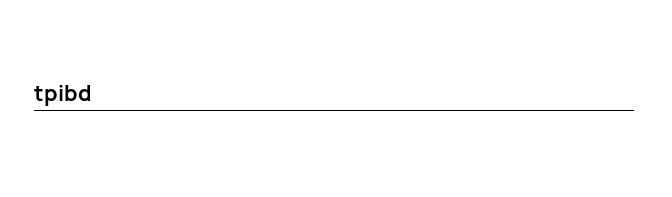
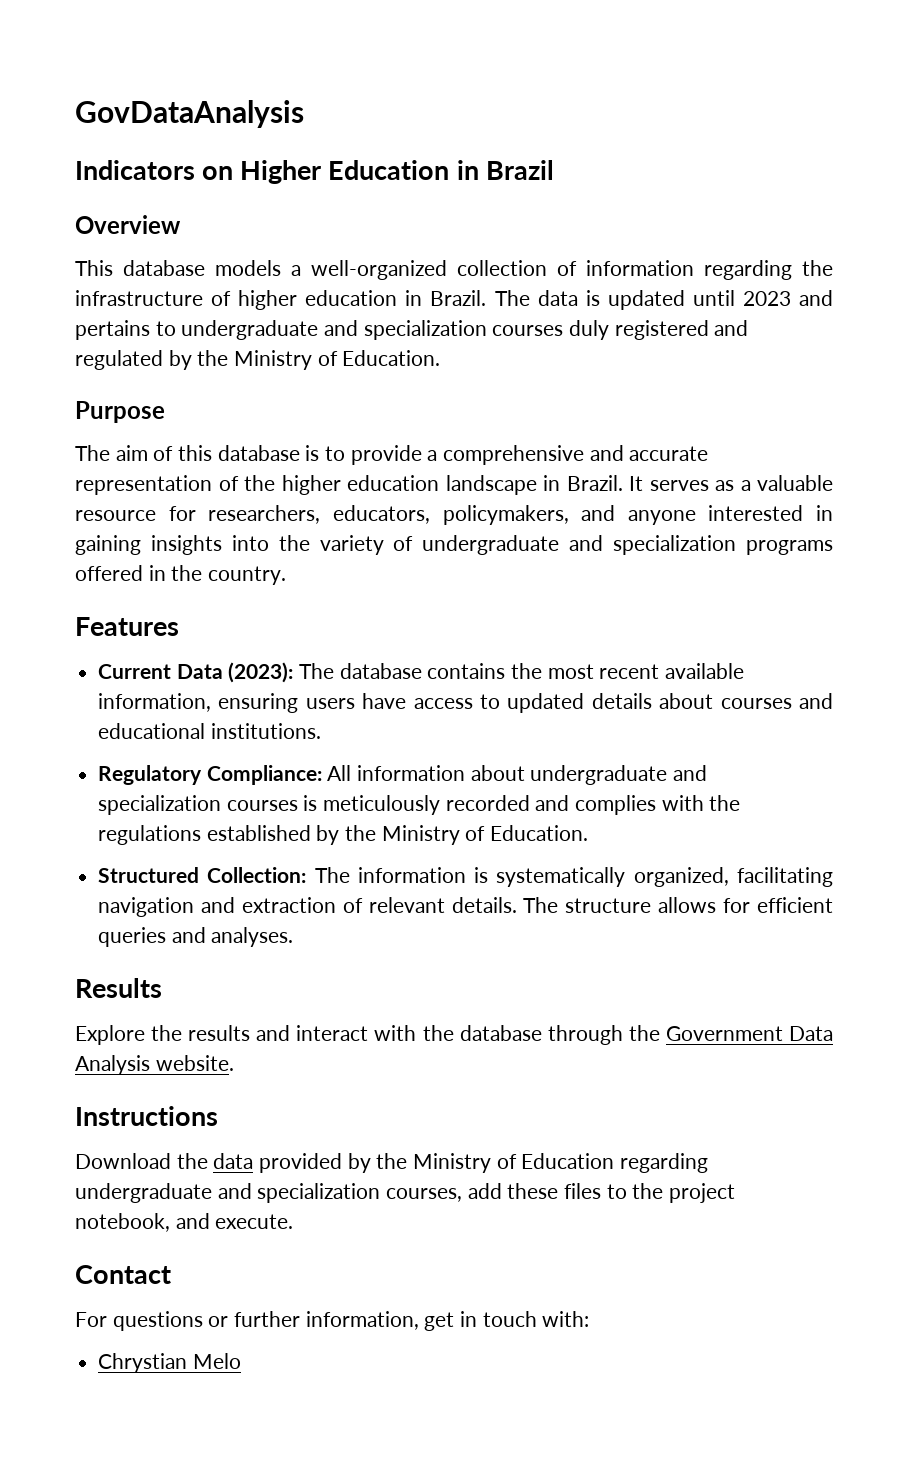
[34,85,92,106] tpibd -> [75,100,304,128] [75,160,554,184] [75,215,181,234] [75,260,833,280] [75,290,833,310] [75,320,749,340] [75,350,441,370] [75,401,165,423] [75,445,709,465] [75,475,833,495] [75,505,833,525] [75,535,834,555] [75,565,287,585] [75,617,179,636] [98,662,745,683] [98,693,833,713] [98,723,321,739] [98,765,708,785] [98,795,741,815] [98,825,589,845] [98,867,833,887] [98,897,833,917] [98,927,294,947] [75,978,162,998] [75,1025,833,1045] [75,1055,234,1075] [75,1106,218,1126] [75,1153,709,1173] [75,1183,736,1203] [75,1213,294,1232] [75,1265,171,1284] [75,1311,590,1331] [98,1353,241,1373] GovDataAnalysis // Indicators on Higher Education in Brazil // Overview // This database models a well-organized collection of information regarding the infrastructure of higher education in Brazil. The data is updated until 2023 and pertains to undergraduate and specialization courses duly registered and regulated by the Ministry of Education. // Purpose // The aim of this database is to provide a comprehensive and accurate representation of the higher education landscape in Brazil. It serves as a valuable resource for researchers, educators, policymakers, and anyone interested in gaining insights into the variety of undergraduate and specialization programs offered in the country. // Features // Current Data (2023): The database contains the most recent available information, ensuring users have access to updated details about courses and educational institutions. // Regulatory Compliance: All information about undergraduate and specialization courses is meticulously recorded and complies with the regulations established by the Ministry of Education. // Structured Collection: The information is systematically organized, facilitating navigation and extraction of relevant details. The structure allows for efficient queries and analyses. // Results // Explore the results and interact with the database through the Government Data Analysis website. // Instructions // Download the data provided by the Ministry of Education regarding undergraduate and specialization courses, add these files to the project notebook, and execute. // Contact // For questions or further information, get in touch with: // Chrystian Melo

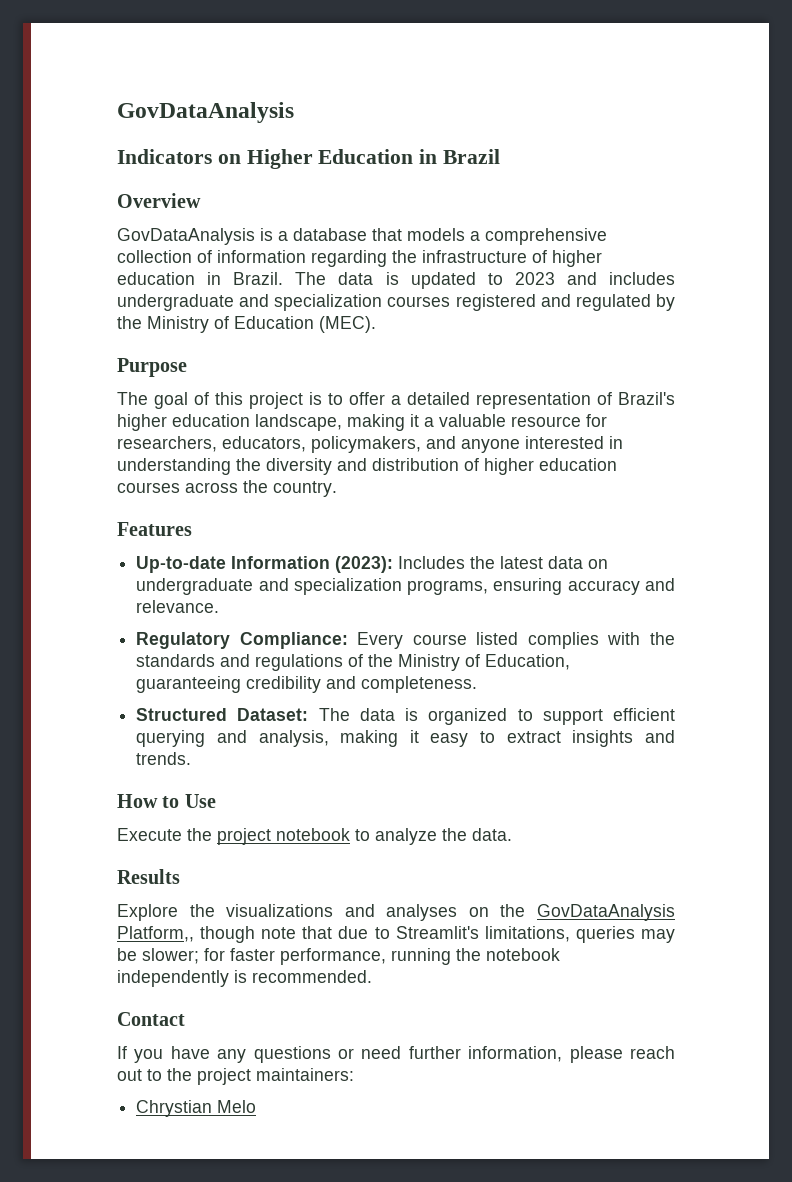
[75,260,205,276] This database -> [117,228,402,245] GovDataAnalysis is a database that
[311,260,447,280] well-organized -> [485,228,607,245] comprehensive
[692,290,735,306] until -> [487,273,503,285] to
[75,320,610,340] pertains to undergraduate and specialization courses duly -> [609,272,676,285] [117,294,451,311] includes undergraduate and specialization courses
[342,350,441,366] Education. -> [234,316,376,333] Education (MEC).
[115,445,148,461] aim -> [154,392,188,409] goal
[217,445,300,461] database -> [249,392,303,409] project
[350,445,709,465] provide a comprehensive and accurate -> [349,392,470,405] offer a detailed
[244,475,734,495] the higher education landscape in Brazil. It serves as -> [618,392,675,405] [117,414,419,431] Brazil's higher education landscape, making it
[75,535,834,555] [75,565,287,585] [75,617,179,636] [98,662,745,683] [98,693,833,713] [98,723,321,739] [98,765,708,785] [98,795,741,815] [98,825,589,845] [98,867,833,887] [98,897,833,917] [98,927,294,947] [75,978,162,998] [75,1025,833,1045] [75,1055,234,1075] [75,1106,218,1126] [75,1153,709,1173] [75,1183,736,1203] [75,1213,294,1232] [75,1265,171,1284] [75,1311,590,1331] gaining insights into the variety of undergraduate and specialization programs offered in the country. // Features // Current Data (2023): The database contains the most recent available information, ensuring users have access to updated details about courses and educational institutions. // Regulatory Compliance: All information about undergraduate and specialization courses is meticulously recorded and complies with the regulations established by the Ministry of Education. // Structured Collection: The information is systematically organized, facilitating navigation and extraction of relevant details. The structure allows for efficient queries and analyses. // Results // Explore the results and interact with the database through the Government Data Analysis website. // Instructions // Download the data provided by the Ministry of Education regarding undergraduate and specialization courses, add these files to the project notebook, and execute. // Contact // For questions or further information, get in touch with: -> [117,458,617,475] [117,480,337,497] [117,522,192,536] [136,556,609,573] [136,578,675,595] [136,600,220,613] [136,632,675,649] [136,654,571,671] [136,676,478,693] [136,708,675,725] [136,730,676,747] [136,752,192,765] [117,794,216,808] [117,828,512,845] [117,869,180,884] [117,904,675,921] [117,926,675,943] [117,948,560,965] [117,970,372,987] [117,1012,185,1026] [117,1046,675,1063] [117,1068,354,1085] understanding the diversity and distribution of higher education courses across the country. // Features // Up-to-date Information (2023): Includes the latest data on undergraduate and specialization programs, ensuring accuracy and relevance. // Regulatory Compliance: Every course listed complies with the standards and regulations of the Ministry of Education, guaranteeing credibility and completeness. // Structured Dataset: The data is organized to support efficient querying and analysis, making it easy to extract insights and trends. // How to Use // Execute the project notebook to analyze the data. // Results // Explore the visualizations and analyses on the GovDataAnalysis Platform,, though note that due to Streamlit's limitations, queries may be slower; for faster performance, running the notebook independently is recommended. // Contact // If you have any questions or need further information, please reach out to the project maintainers:

